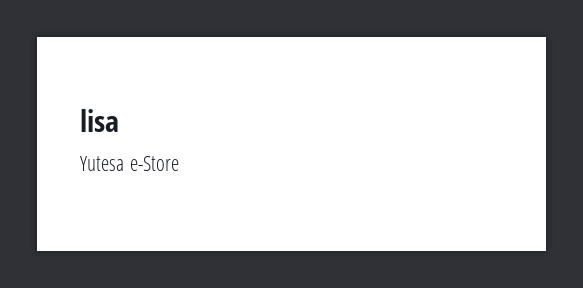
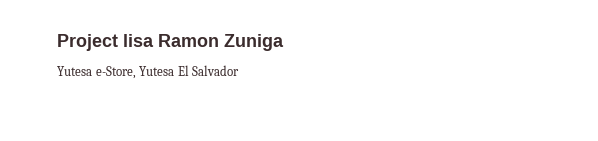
(80, 120) none -> [57,34,118,51] Project
[80,156,179,171] // Yutesa e-Store -> [158,34,284,51] [57,65,240,79] Ramon Zuniga // Yutesa e-Store, Yutesa El Salvador

